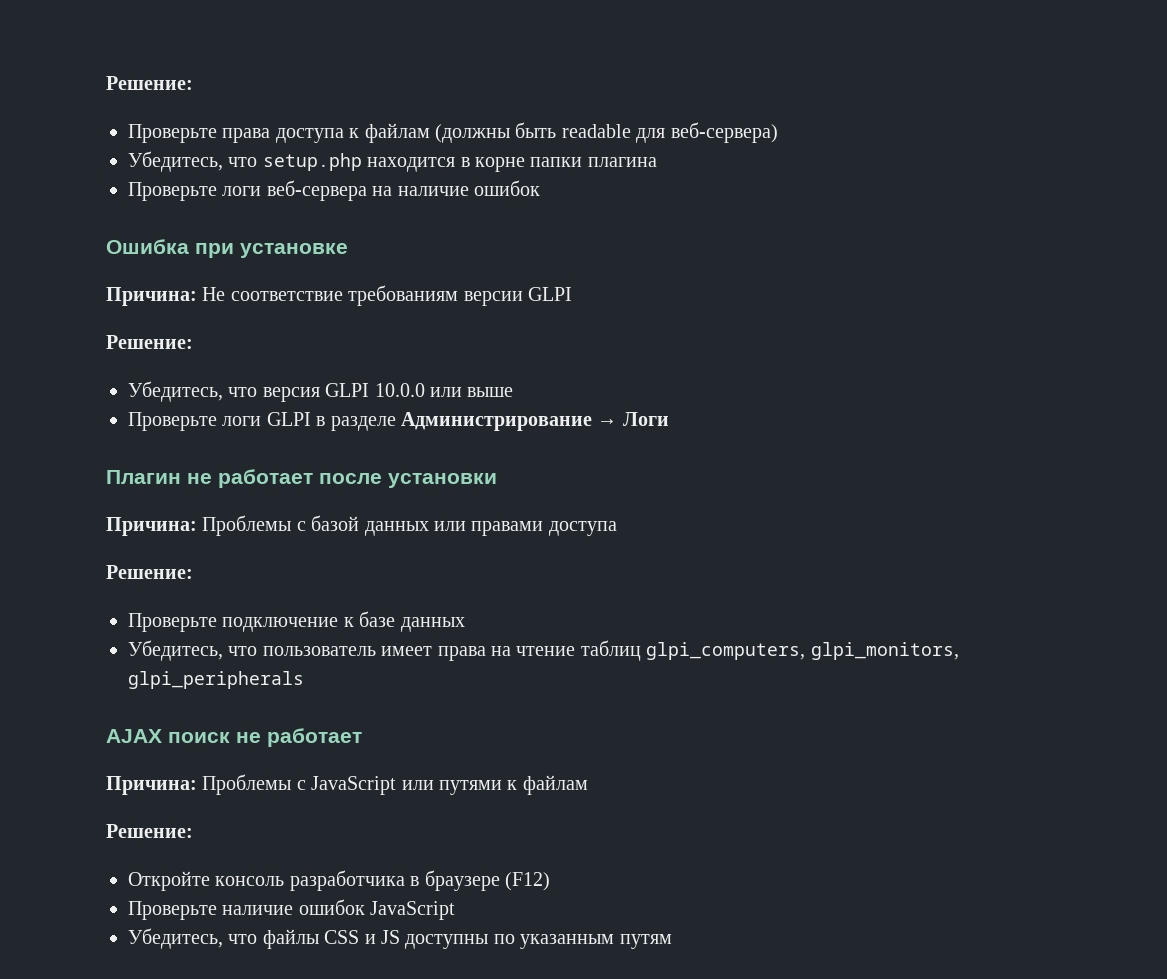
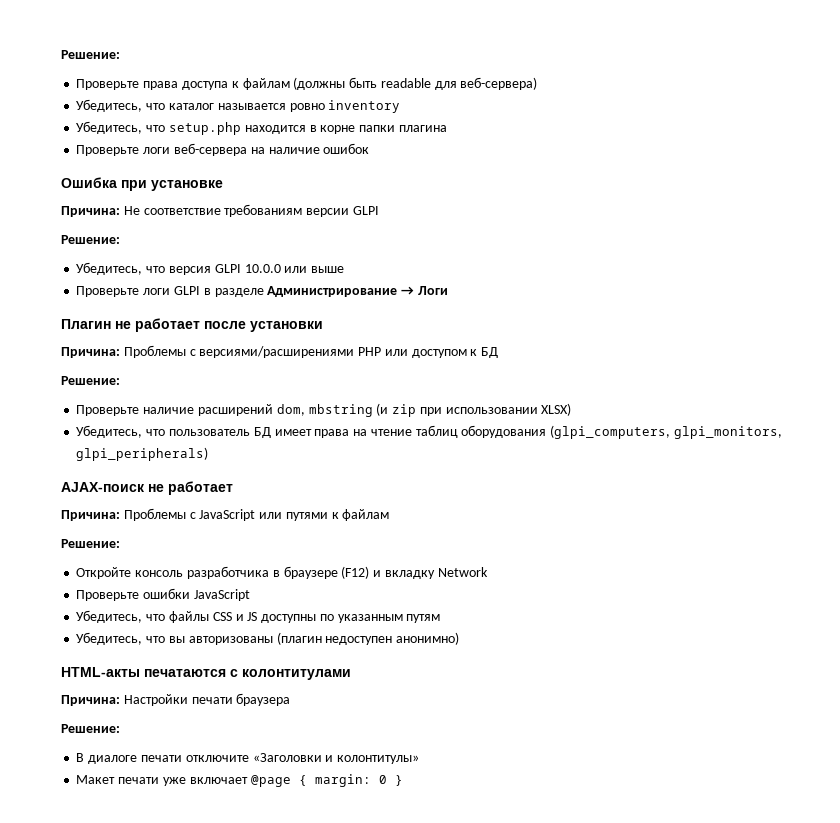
(778, 132) none -> [76,99,401,113] // Убедитесь, что каталог называется ровно inventory
[311,515,617,536] [106,565,193,579] [128,611,465,632] базой данных или правами доступа // Решение: // Проверьте подключение к базе данных -> [199,346,499,358] [61,376,120,385] [76,403,572,417] версиями/расширениями PHP или доступом к БД // Решение: // Проверьте наличие расширений dom, mbstring (и zip при использовании XLSX)
(376, 651) none -> [253,427,271,438] БД
[646,642,959,660] [128,671,304,689] [106,729,230,743] glpi_computers, glpi_monitors, glpi_peripherals // AJAX поиск -> [461,425,782,439] [76,447,209,461] [61,482,145,492] оборудования (glpi_computers, glpi_monitors, glpi_peripherals) // AJAX-поиск
[128,899,365,920] // Проверьте наличие ошибок -> [373,567,488,579] [76,588,191,601] и вкладку Network // Проверьте ошибки
(672, 941) none -> [76,632,460,645] [61,667,351,680] [61,693,291,706] [61,724,120,733] [76,753,420,764] [76,774,403,787] // Убедитесь, что вы авторизованы (плагин недоступен анонимно) // HTML-акты печатаются с колонтитулами // Причина: Настройки печати браузера // Решение: // В диалоге печати отключите «Заголовки и колонтитулы» // Макет печати уже включает @page { margin: 0 }

